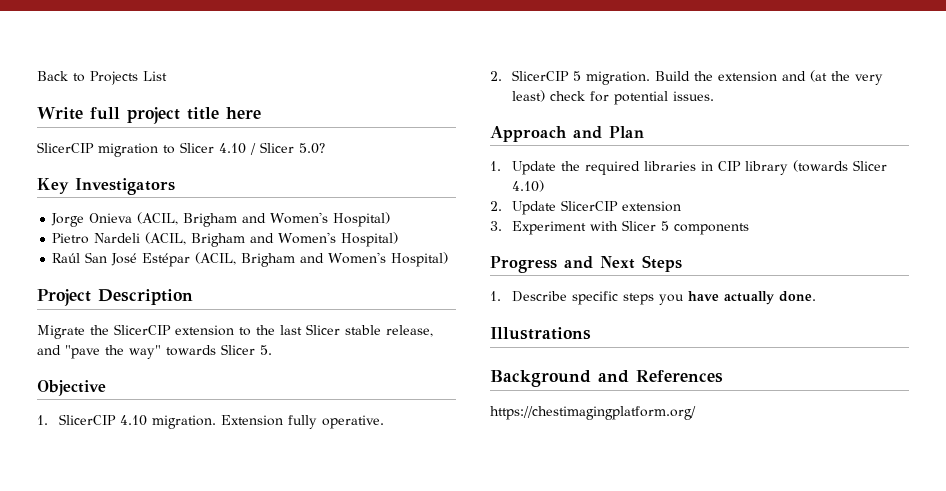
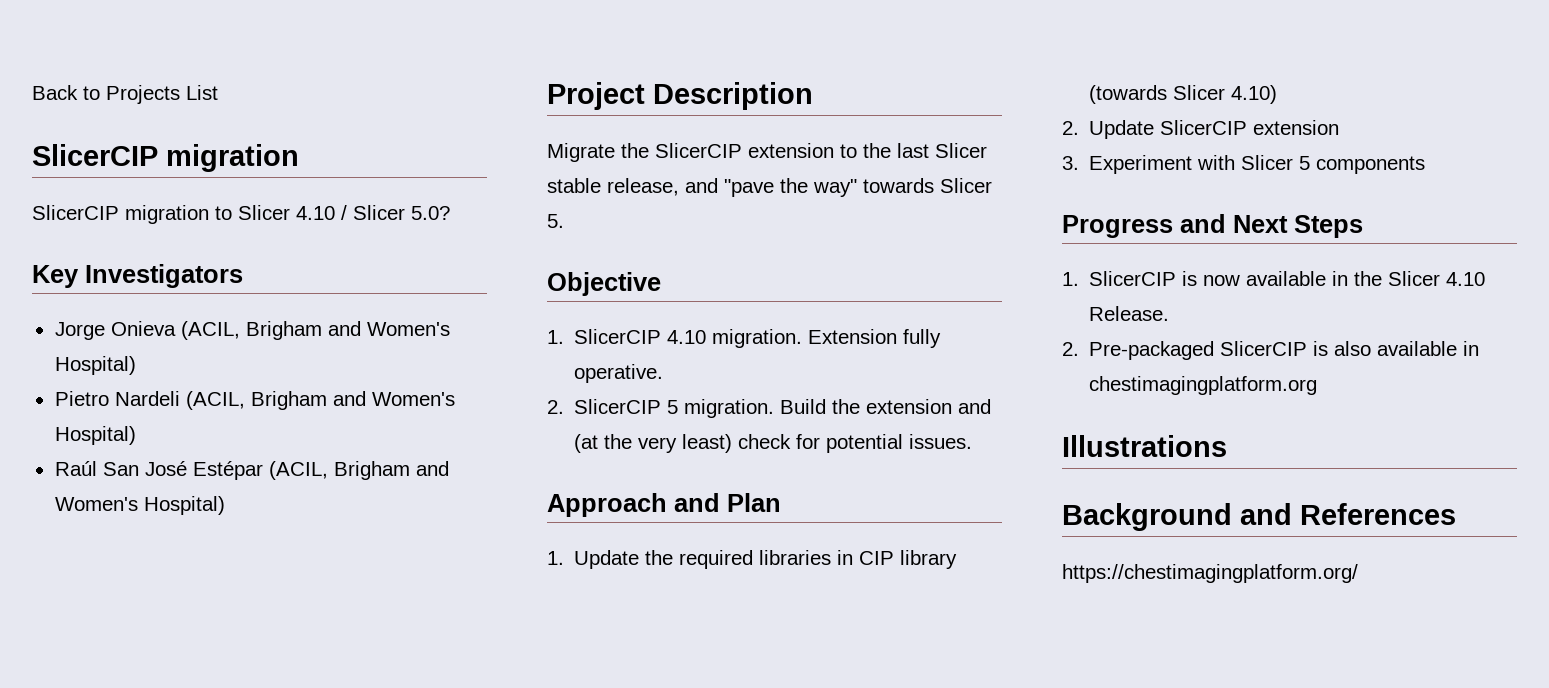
[37,107,261,124] Write full project title here -> [32,144,299,172] SlicerCIP migration
[512,291,817,305] Describe specific steps you have actually done. -> [1089,271,1486,286] [1089,306,1170,321] [1062,341,1480,360] [1089,376,1318,395] SlicerCIP is now available in the Slicer 4.10 Release. // 2. Pre-packaged SlicerCIP is also available in chestimagingplatform.org

